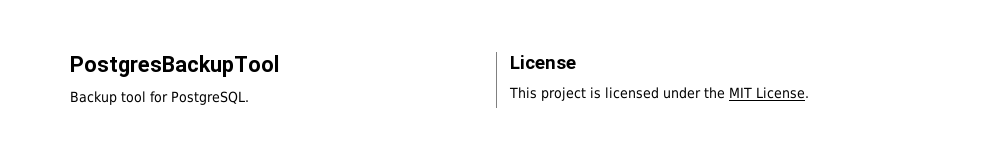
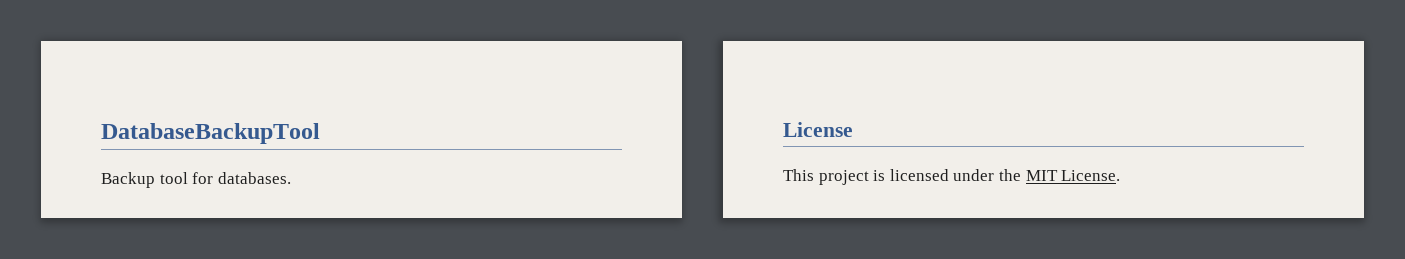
[70,55,279,77] PostgresBackupTool -> [101,123,320,144] DatabaseBackupTool
[171,91,249,105] PostgreSQL. -> [217,172,291,184] databases.

